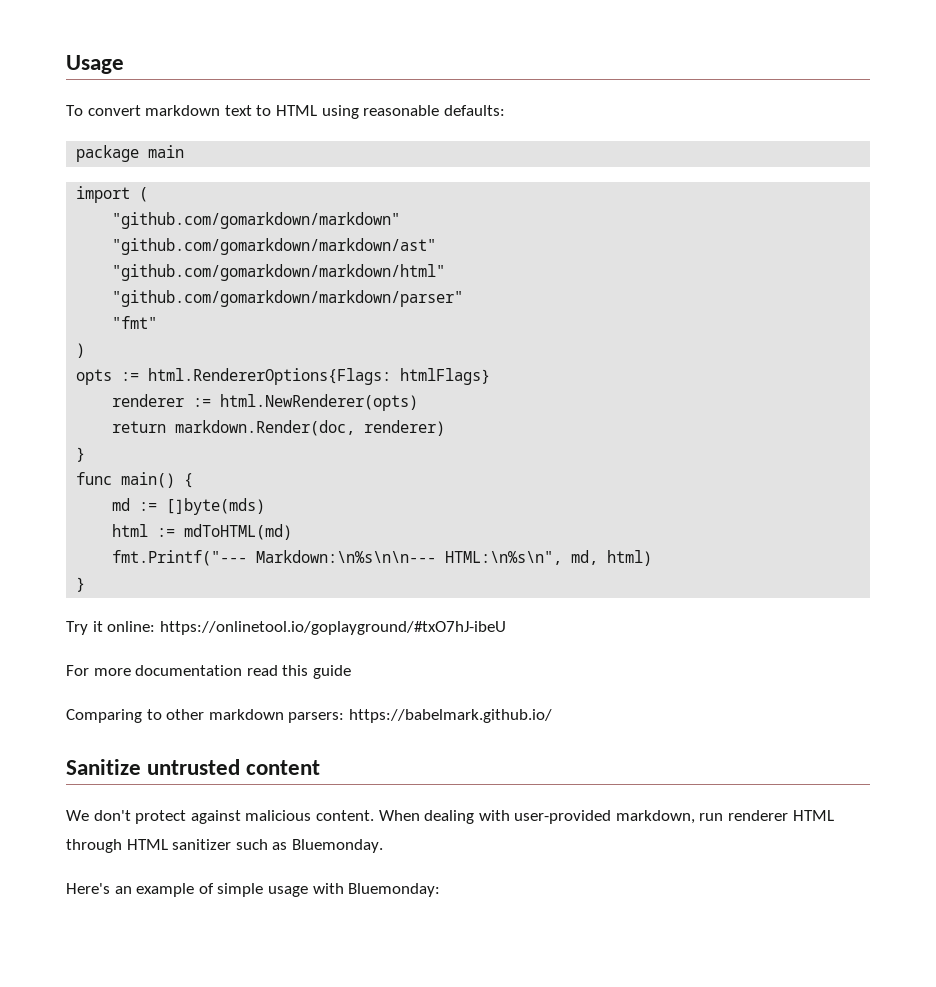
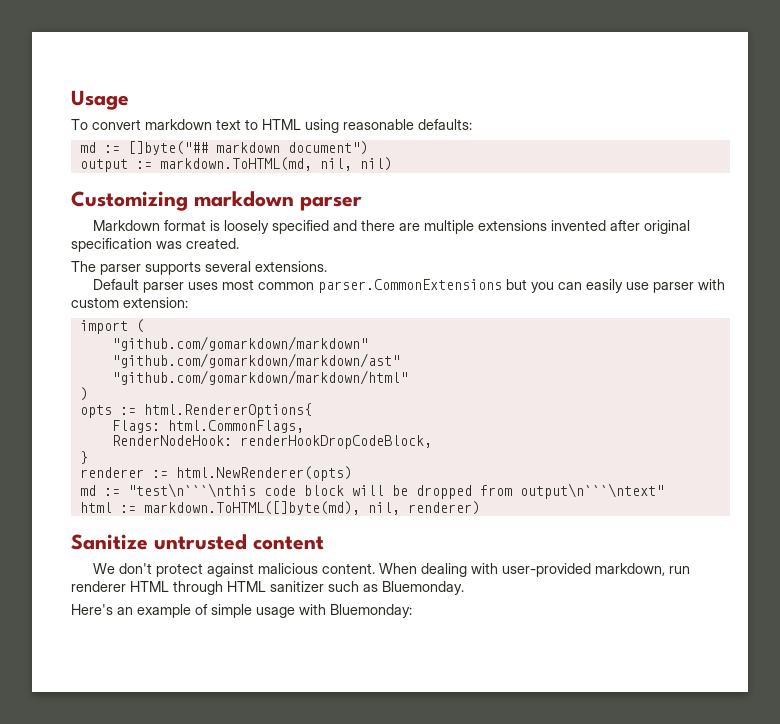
[76,145,185,162] package main -> [79,141,368,155] [79,157,392,172] [71,191,362,211] [92,220,690,234] [71,238,239,252] [71,261,327,275] [92,279,725,293] [71,297,188,308] md := []byte("## markdown document") // output := markdown.ToHTML(md, nil, nil) // Customizing markdown parser // Markdown format is loosely specified and there are multiple extensions invented after original specification was created. // The parser supports several extensions. // Default parser uses most common parser.CommonExtensions but you can easily use parser with custom extension:
[112,290,464,307] [112,316,158,329] // "github.com/gomarkdown/markdown/parser" // "fmt" -> (408, 377) none
[148,368,491,385] [112,394,419,411] [112,420,446,436] [76,447,86,462] [76,472,194,488] [112,498,266,515] [112,524,293,540] [112,550,653,566] [76,577,86,592] [66,621,506,635] [66,665,351,679] [66,709,552,723] html.RendererOptions{Flags: htmlFlags} // renderer := html.NewRenderer(opts) // return markdown.Render(doc, renderer) // } // func main() { // md := []byte(mds) // html := mdToHTML(md) // fmt.Printf("--- Markdown:\n%s\n\n--- HTML:\n%s\n", md, html) // } // Try it online: https://onlinetool.io/goplayground/#txO7hJ-ibeU // For more documentation read this guide // Comparing to other markdown parsers: https://babelmark.github.io/ -> [143,403,312,418] [111,420,304,433] [111,435,432,449] [79,451,88,464] [79,466,352,481] [79,483,664,499] [79,501,480,515] html.RendererOptions{ // Flags: html.CommonFlags, // RenderNodeHook: renderHookDropCodeBlock, // } // renderer := html.NewRenderer(opts) // md := "test\n```\nthis code block will be dropped from output\n```\ntext" // html := markdown.ToHTML([]byte(md), nil, renderer)

